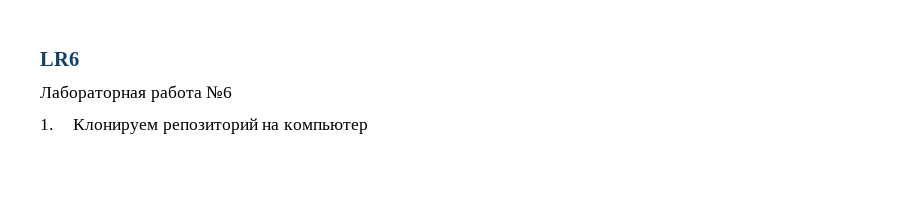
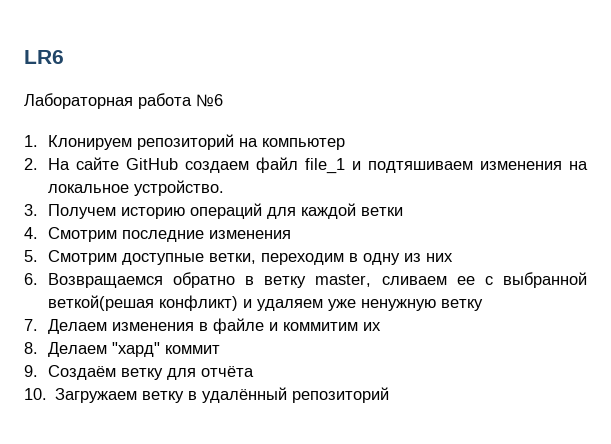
(369, 128) none -> [24,157,589,174] [47,180,224,196] [24,203,403,219] [24,227,291,242] [24,250,453,265] [24,272,587,288] [47,295,483,311] [24,318,381,334] [24,342,220,357] [24,365,254,380] [24,387,390,403] // 2. На сайте GitHub создаем файл file_1 и подтяшиваем изменения на локальное устройство. // 3. Получем историю операций для каждой ветки // 4. Смотрим последние изменения // 5. Смотрим доступные ветки, переходим в одну из них // 6. Возвращаемся обратно в ветку master, сливаем ее с выбранной веткой(решая конфликт) и удаляем уже ненужную ветку // 7. Делаем изменения в файле и коммитим их // 8. Делаем "хард" коммит // 9. Создаём ветку для отчёта // 10. Загружаем ветку в удалённый репозиторий

